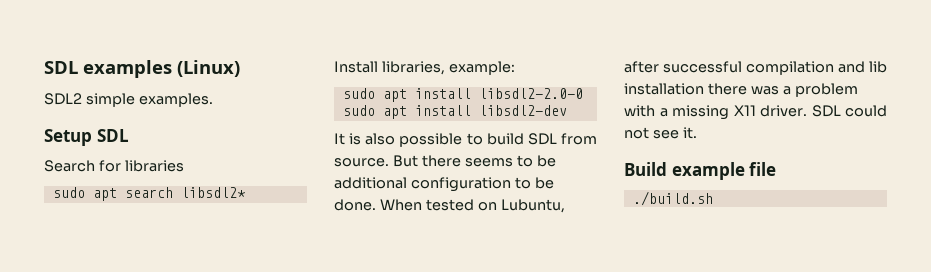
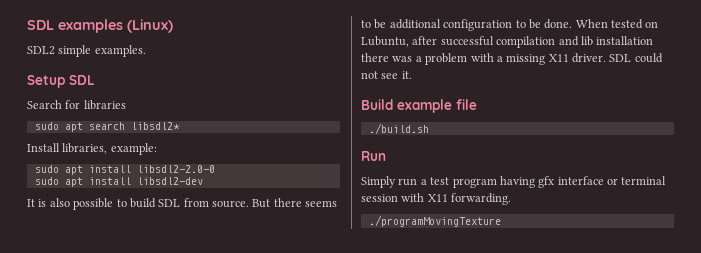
(713, 198) none -> [361,151,386,161] [361,176,667,188] [361,193,512,205] [368,215,501,227] // Run // Simply run a test program having gfx interface or terminal session with X11 forwarding. // ./programMovingTexture

